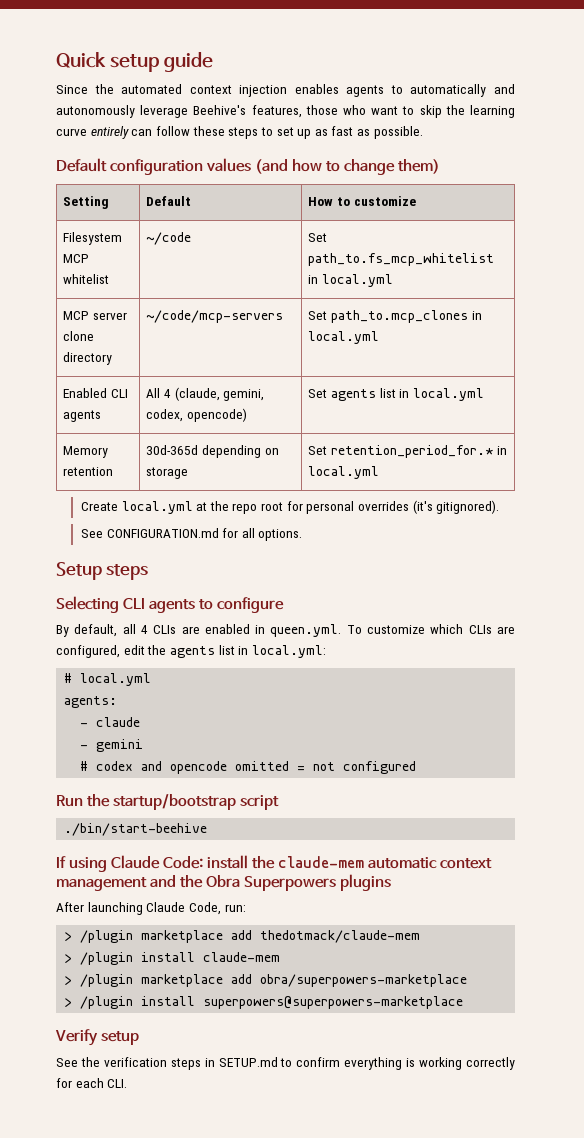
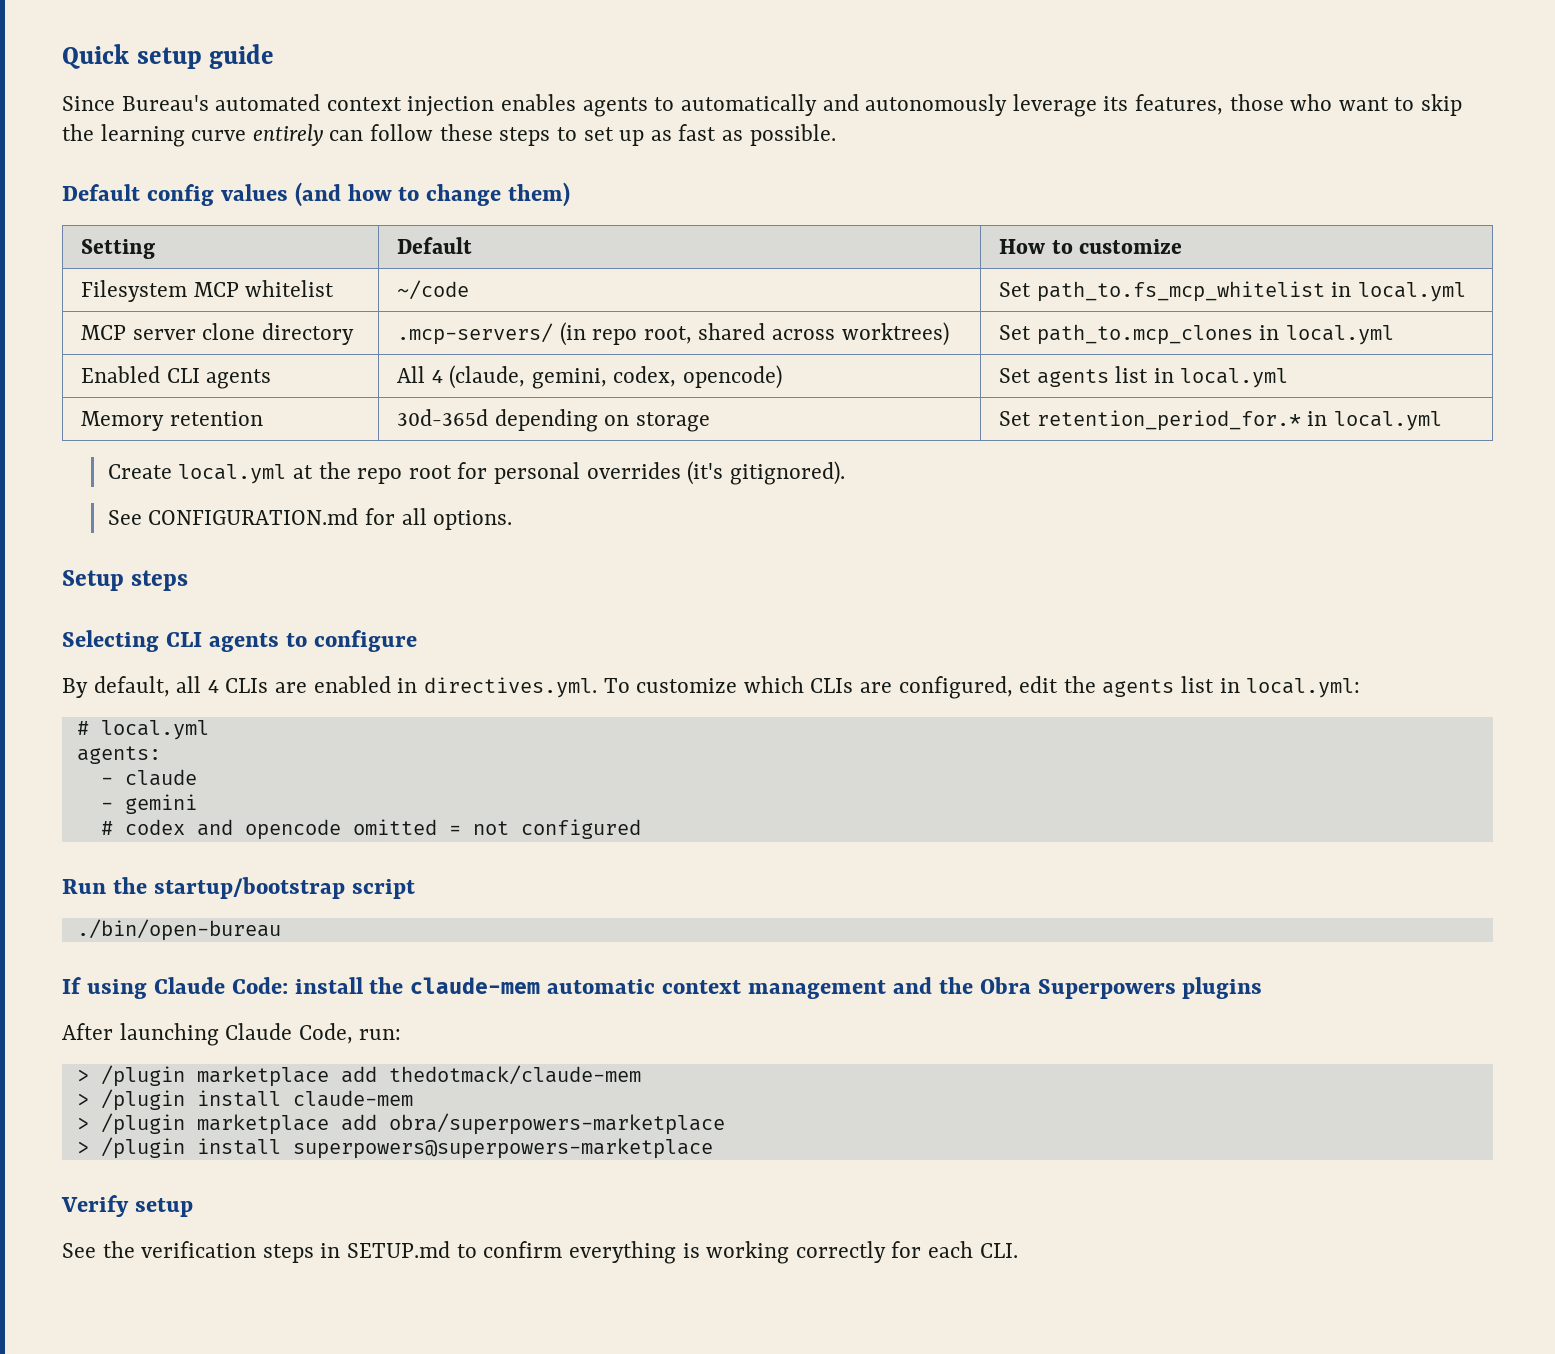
[94,84,114,94] the -> [121,95,209,111] Bureau's
[193,105,247,115] Beehive's -> [1103,96,1129,111] its
[110,159,204,175] configuration -> [146,184,214,206] config
[146,310,284,323] ~/code/mcp-servers -> [396,322,949,346] .mcp-servers/ (in repo root, shared across worktrees)
[270,624,342,637] queen.yml. -> [423,677,597,698] directives.yml.
[64,823,208,836] ./bin/start-beehive -> [76,919,281,941] ./bin/open-bureau

